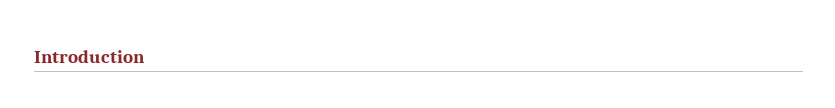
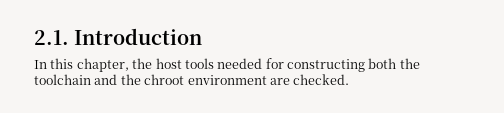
(34, 56) none -> [34,30,69,45] 2.1.
(145, 56) none -> [34,58,420,72] [34,74,350,85] // In this chapter, the host tools needed for constructing both the toolchain and the chroot environment are checked.

